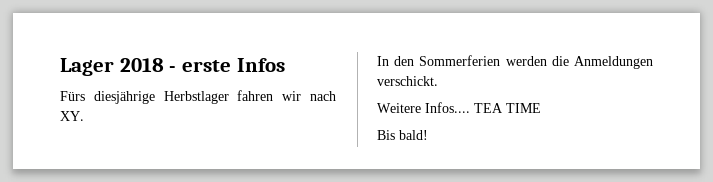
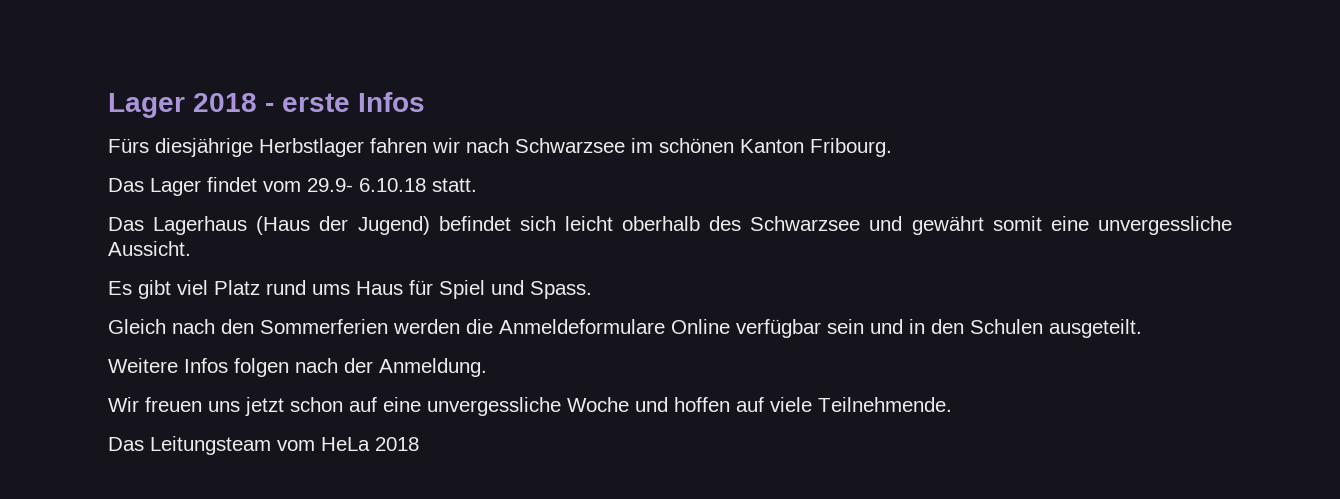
[60,111,84,121] [377,55,653,69] [377,76,438,86] [377,102,541,113] [377,130,428,140] XY. // In den Sommerferien werden die Anmeldungen verschickt. // Weitere Infos.... TEA TIME // Bis bald! -> [515,138,892,157] [108,177,477,196] [108,216,1232,235] [108,241,191,256] [108,280,592,299] [108,319,1142,338] [108,358,487,377] [108,397,952,416] [108,436,419,455] Schwarzsee im schönen Kanton Fribourg. // Das Lager findet vom 29.9- 6.10.18 statt. // Das Lagerhaus (Haus der Jugend) befindet sich leicht oberhalb des Schwarzsee und gewährt somit eine unvergessliche Aussicht. // Es gibt viel Platz rund ums Haus für Spiel und Spass. // Gleich nach den Sommerferien werden die Anmeldeformulare Online verfügbar sein und in den Schulen ausgeteilt. // Weitere Infos folgen nach der Anmeldung. // Wir freuen uns jetzt schon auf eine unvergessliche Woche und hoffen auf viele Teilnehmende. // Das Leitungsteam vom HeLa 2018

